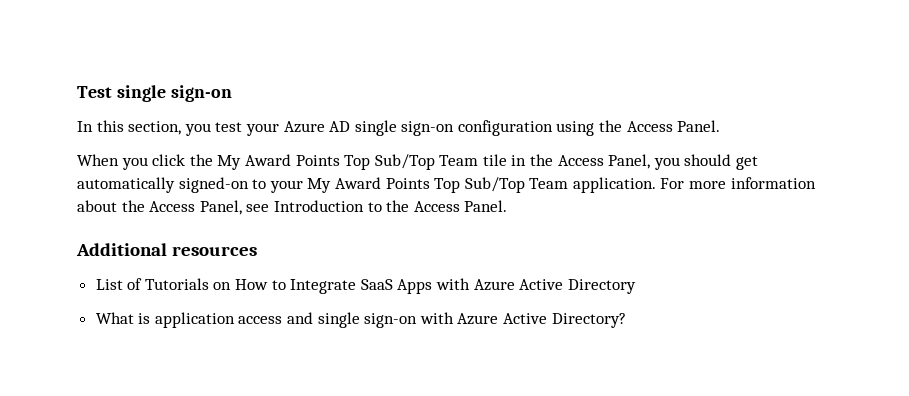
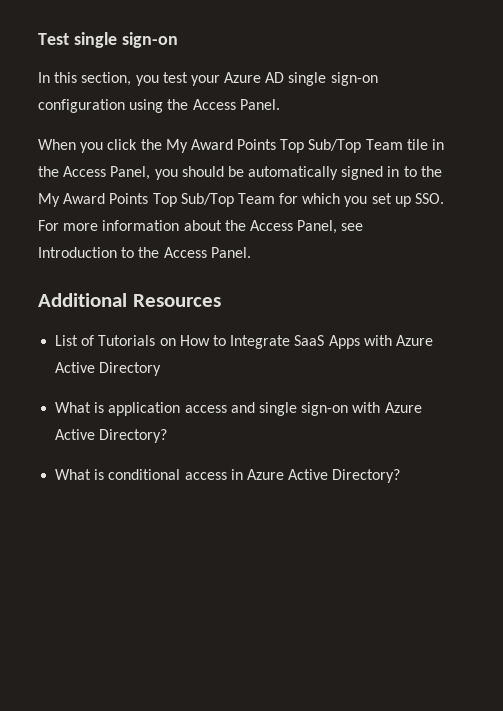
[736,156,759,170] [77,177,656,193] get automatically signed-on to your My Award Points Top Sub/Top Team application. -> [227,166,442,180] [38,193,445,207] be automatically signed in to the My Award Points Top Sub/Top Team for which you set up SSO.
[171,246,257,256] resources -> [132,294,221,307] Resources
(626, 320) none -> [55,469,401,483] // What is conditional access in Azure Active Directory?

